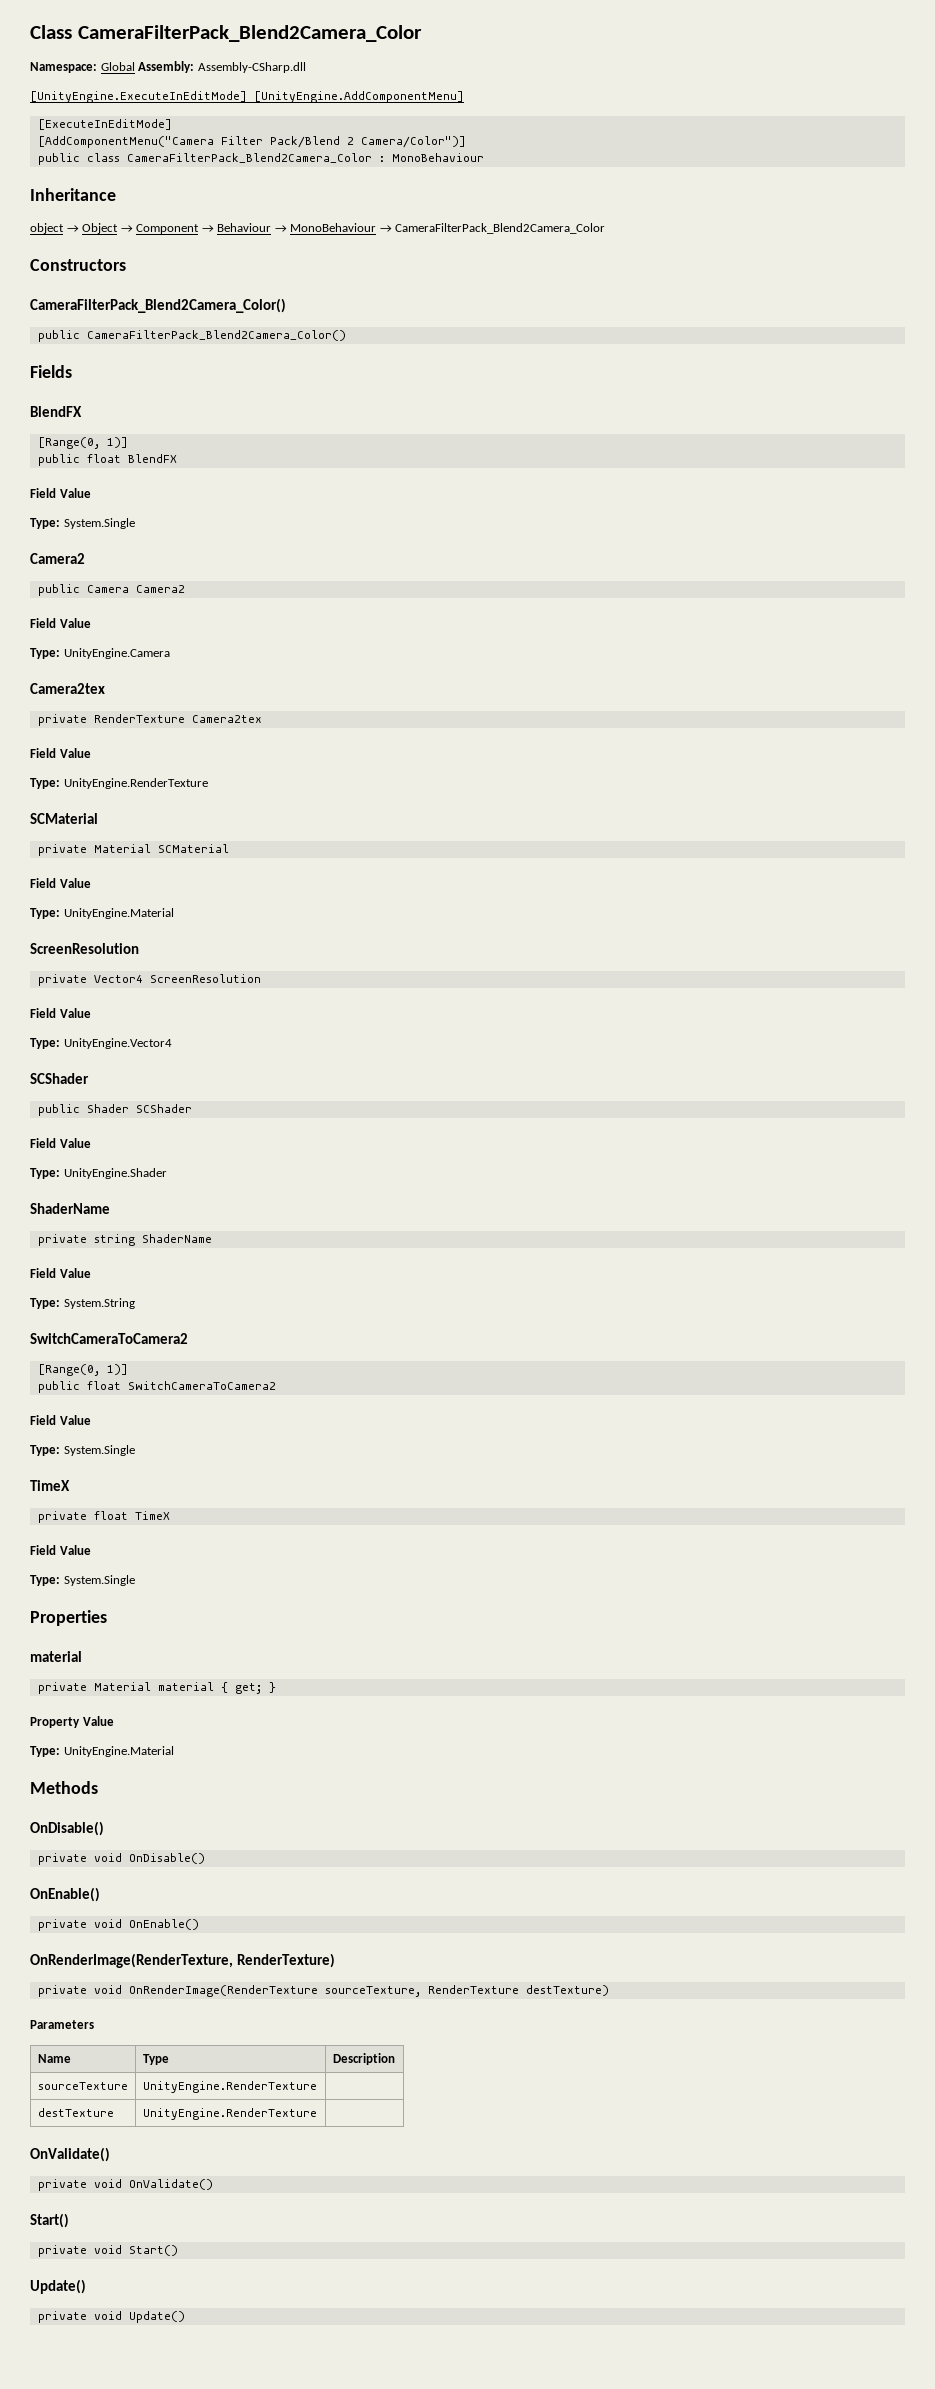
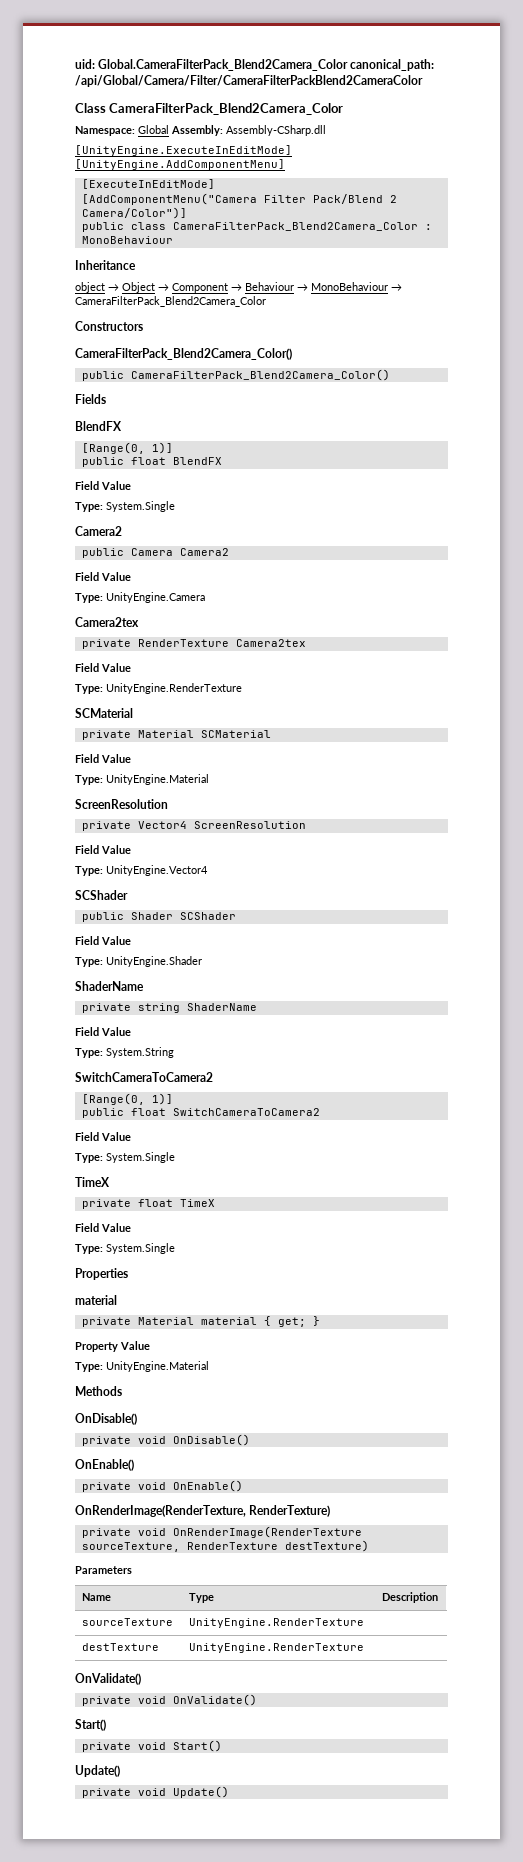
(30, 32) none -> [75,59,435,71] [75,75,423,87] uid: Global.CameraFilterPack_Blend2Camera_Color canonical_path: /api/Global/Camera/Filter/CameraFilterPackBlend2CameraColor //

